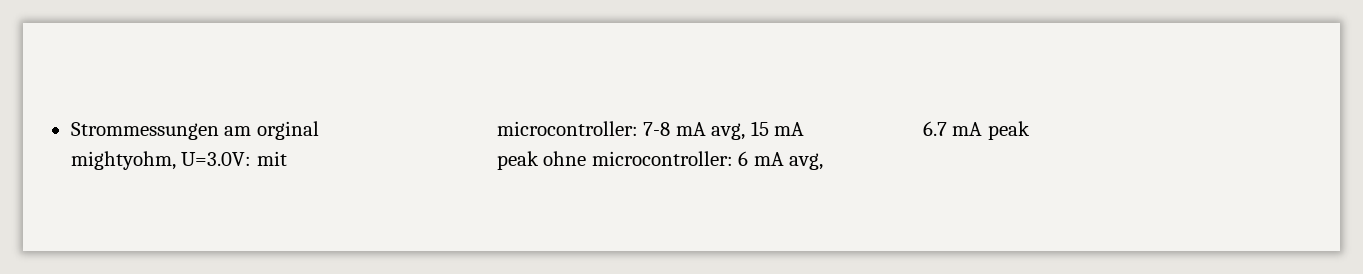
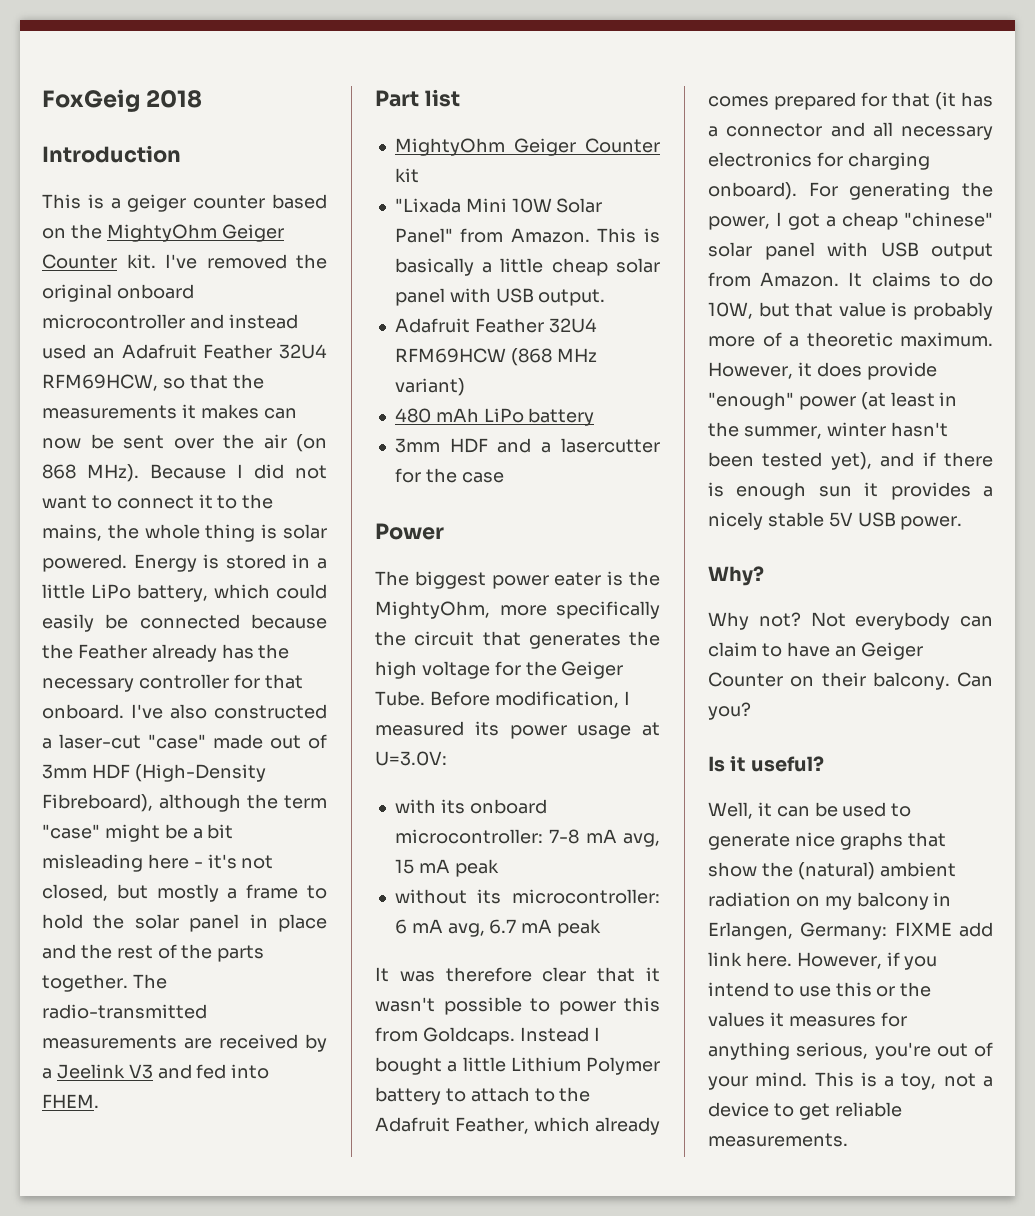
[70,121,319,140] [70,151,287,170] Strommessungen am orginal mightyohm, U=3.0V: mit -> [42,89,203,112] [42,145,181,163] [42,194,327,212] [42,224,284,242] [42,254,327,269] [42,284,194,302] [42,314,298,329] [42,344,327,359] [42,374,264,391] [42,404,297,419] [42,434,327,452] [42,464,327,482] [42,494,274,509] [42,524,327,542] [42,554,327,572] [42,584,327,602] [42,614,327,632] [42,644,290,662] [42,674,303,692] [42,704,327,719] [42,734,327,749] [42,764,266,782] [42,794,327,812] [42,824,234,842] [42,854,274,872] [42,884,327,902] [42,914,327,932] [42,944,265,962] [42,974,167,992] [42,1004,207,1019] [42,1034,327,1052] [42,1064,270,1079] [42,1094,99,1108] [375,89,460,107] [394,138,660,156] [394,168,419,183] [394,198,603,213] [394,228,660,243] [394,258,660,276] [394,288,606,306] [394,318,597,333] [394,348,597,366] [394,378,465,396] [394,408,595,426] [394,438,660,453] [394,468,504,483] [375,523,444,540] [375,571,660,589] [375,601,660,619] [375,631,660,649] [375,661,624,679] [375,691,630,708] [375,721,660,739] [375,751,447,766] [394,799,547,814] FoxGeig 2018 // Introduction // This is a geiger counter based on the MightyOhm Geiger Counter kit. I've removed the original onboard microcontroller and instead used an Adafruit Feather 32U4 RFM69HCW, so that the measurements it makes can now be sent over the air (on 868 MHz). Because I did not want to connect it to the mains, the whole thing is solar powered. Energy is stored in a little LiPo battery, which could easily be connected because the Feather already has the necessary controller for that onboard. I've also constructed a laser-cut "case" made out of 3mm HDF (High-Density Fibreboard), although the term "case" might be a bit misleading here - it's not closed, but mostly a frame to hold the solar panel in place and the rest of the parts together. The radio-transmitted measurements are received by a Jeelink V3 and fed into FHEM. // Part list // MightyOhm Geiger Counter kit // "Lixada Mini 10W Solar Panel" from Amazon. This is basically a little cheap solar panel with USB output. // Adafruit Feather 32U4 RFM69HCW (868 MHz variant) // 480 mAh LiPo battery // 3mm HDF and a lasercutter for the case // Power // The biggest power eater is the MightyOhm, more specifically the circuit that generates the high voltage for the Geiger Tube. Before modification, I measured its power usage at U=3.0V: // with its onboard
[543,151,587,166] ohne -> [394,889,502,904] // without its
(1030, 130) none -> [375,967,660,982] [375,997,660,1015] [375,1027,600,1045] [375,1057,660,1075] [375,1087,591,1105] [375,1117,660,1135] [708,92,993,110] [708,122,993,140] [708,152,930,170] [708,182,993,200] [708,212,993,230] [708,242,993,260] [708,272,993,287] [708,302,993,320] [708,332,993,347] [708,362,937,380] [708,392,958,410] [708,422,948,439] [708,452,993,470] [708,482,993,500] [708,512,963,530] [708,566,764,586] [708,612,993,630] [708,642,924,660] [708,672,993,690] [708,702,751,720] [708,756,824,772] [708,802,912,819] [708,832,946,850] [708,862,956,880] [708,892,952,910] [708,922,993,940] [708,952,938,970] [708,982,932,997] [708,1012,907,1027] [708,1042,993,1060] [708,1072,993,1090] [708,1102,902,1120] [708,1133,848,1147] // It was therefore clear that it wasn't possible to power this from Goldcaps. Instead I bought a little Lithium Polymer battery to attach to the Adafruit Feather, which already comes prepared for that (it has a connector and all necessary electronics for charging onboard). For generating the power, I got a cheap "chinese" solar panel with USB output from Amazon. It claims to do 10W, but that value is probably more of a theoretic maximum. However, it does provide "enough" power (at least in the summer, winter hasn't been tested yet), and if there is enough sun it provides a nicely stable 5V USB power. // Why? // Why not? Not everybody can claim to have an Geiger Counter on their balcony. Can you? // Is it useful? // Well, it can be used to generate nice graphs that show the (natural) ambient radiation on my balcony in Erlangen, Germany: FIXME add link here. However, if you intend to use this or the values it measures for anything serious, you're out of your mind. This is a toy, not a device to get reliable measurements.

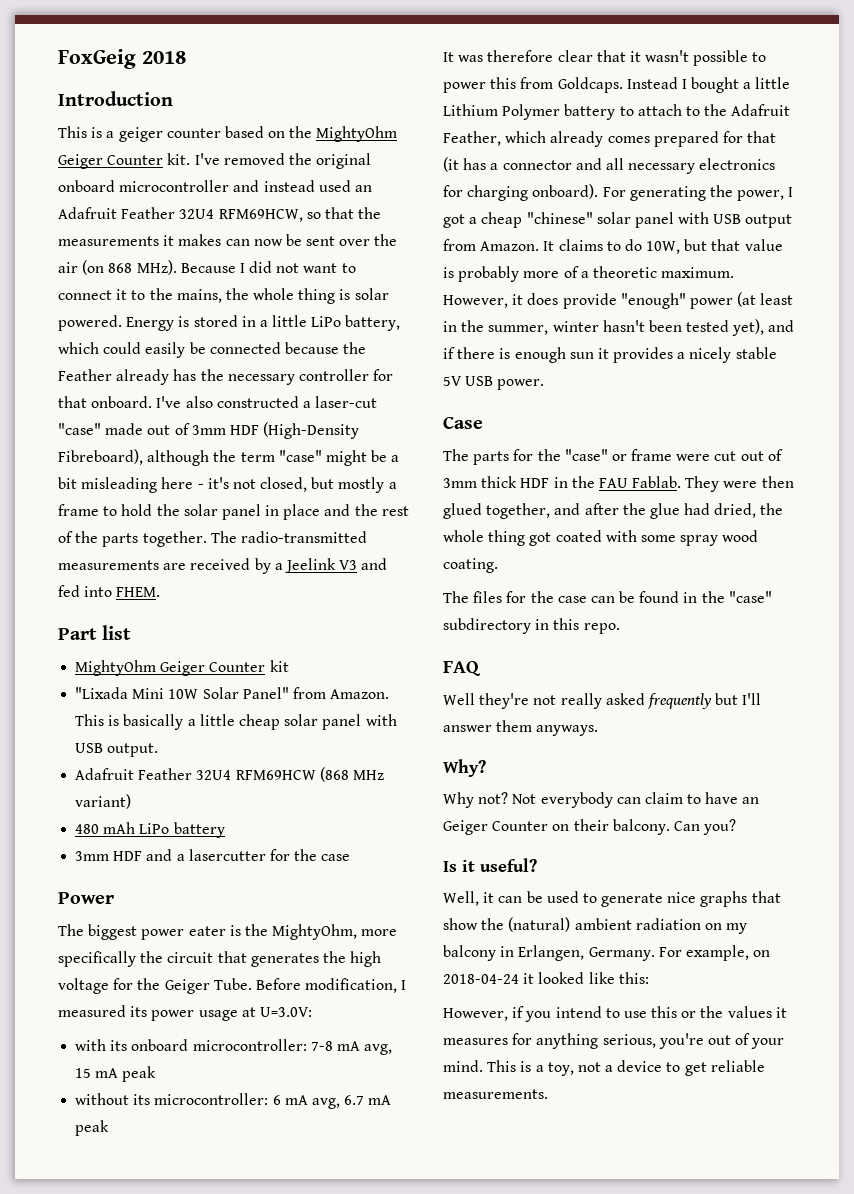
(963, 523) none -> [443,416,483,429] [443,449,783,465] [443,476,794,492] [443,503,784,519] [443,530,759,546] [443,558,498,573] [443,591,772,603] [443,618,620,634] [443,661,481,676] [443,693,762,709] [443,720,599,736] // Case // The parts for the "case" or frame were cut out of 3mm thick HDF in the FAU Fablab. They were then glued together, and after the glue had dried, the whole thing got coated with some spray wood coating. // The files for the case can be found in the "case" subdirectory in this repo. // FAQ // Well they're not really asked frequently but I'll answer them anyways.
[800,922,993,940] [708,952,792,967] Germany: FIXME add link here. -> [588,945,771,961] [443,972,649,984] Germany. For example, on 2018-04-24 it looked like this: //

